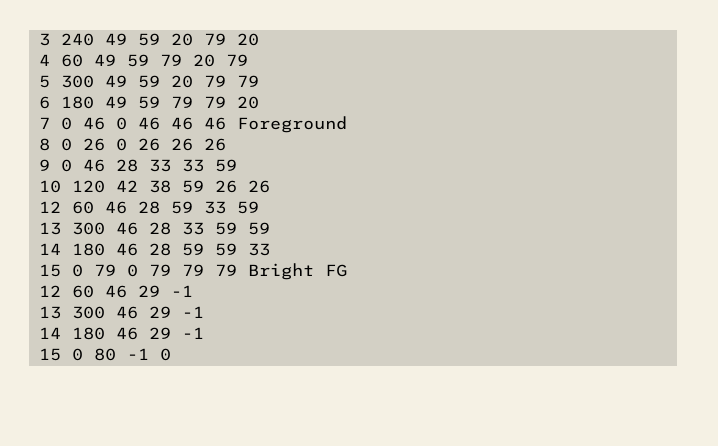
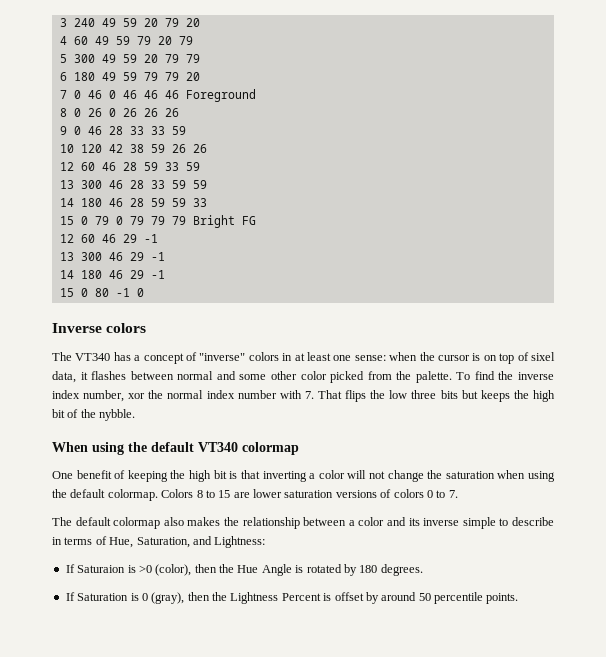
(171, 354) none -> [52,323,147,333] [52,352,555,364] [52,371,554,383] [52,390,555,402] [52,409,136,421] [52,442,299,455] [52,470,555,482] [52,489,458,501] [52,517,555,529] [52,536,266,548] [65,564,423,576] [65,592,519,604] // Inverse colors // The VT340 has a concept of "inverse" colors in at least one sense: when the cursor is on top of sixel data, it flashes between normal and some other color picked from the palette. To find the inverse index number, xor the normal index number with 7. That flips the low three bits but keeps the high bit of the nybble. // When using the default VT340 colormap // One benefit of keeping the high bit is that inverting a color will not change the saturation when using the default colormap. Colors 8 to 15 are lower saturation versions of colors 0 to 7. // The default colormap also makes the relationship between a color and its inverse simple to describe in terms of Hue, Saturation, and Lightness: // If Saturaion is >0 (color), then the Hue Angle is rotated by 180 degrees. // If Saturation is 0 (gray), then the Lightness Percent is offset by around 50 percentile points.

